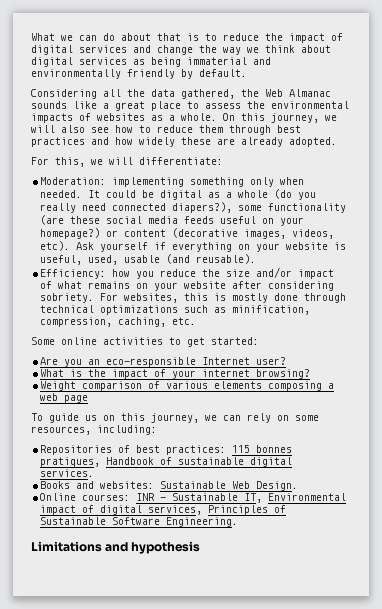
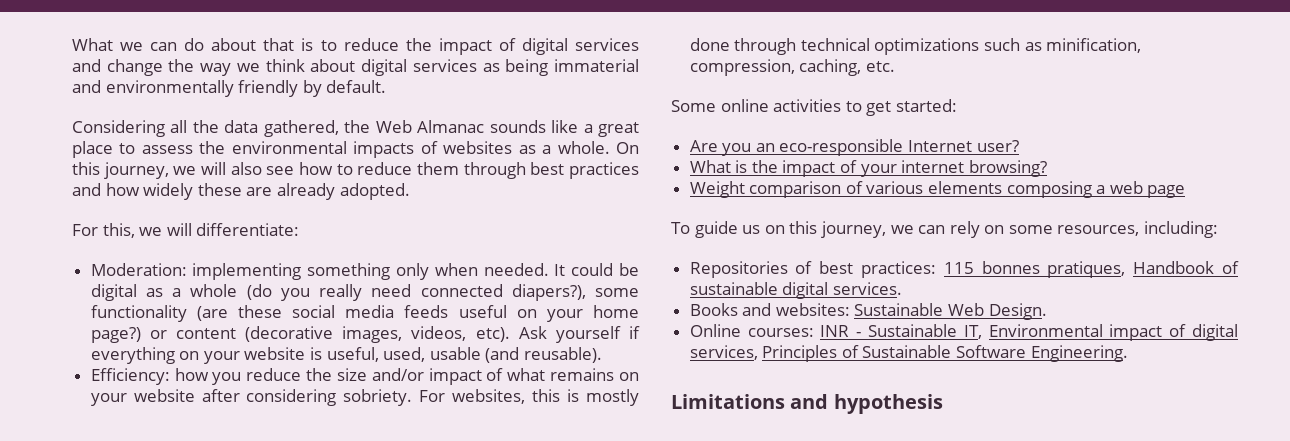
[40,228,101,239] homepage?) -> [593,305,639,318] [90,327,141,343] home page?)

